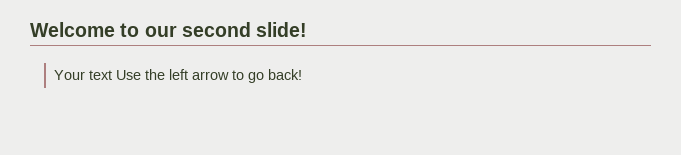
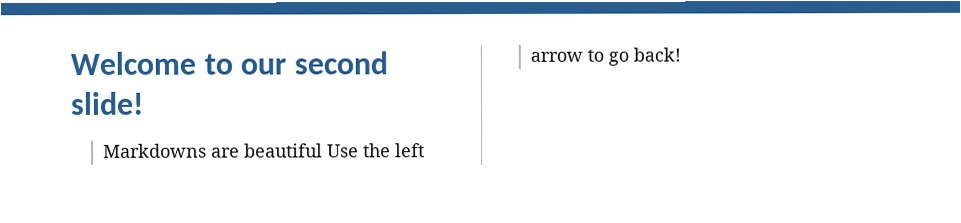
[54,70,113,80] Your text -> [103,143,324,158] Markdowns are beautiful

